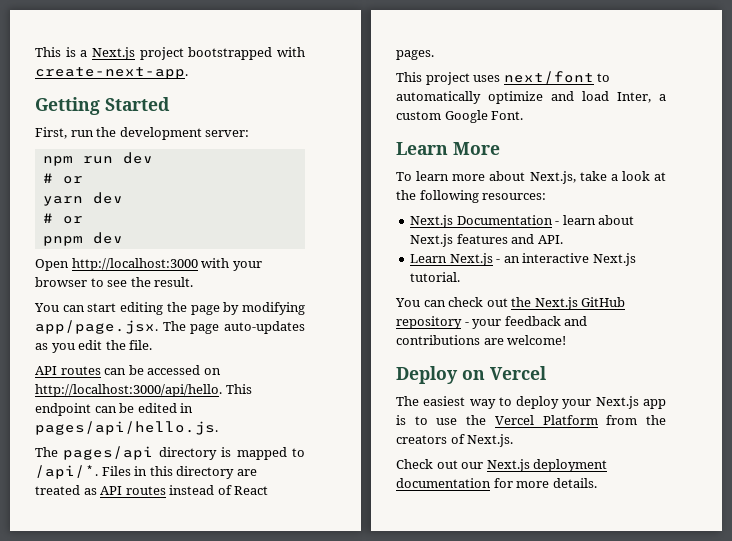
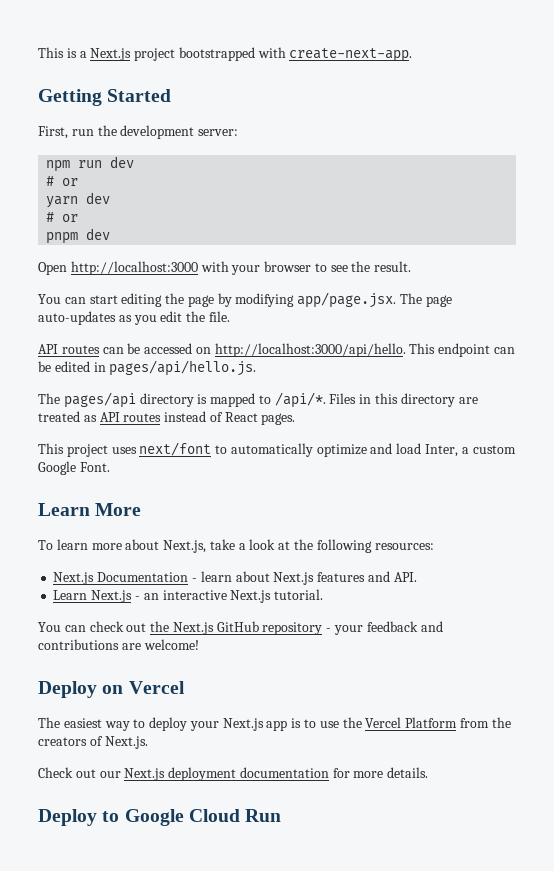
(597, 483) none -> [38,809,282,826] // Deploy to Google Cloud Run

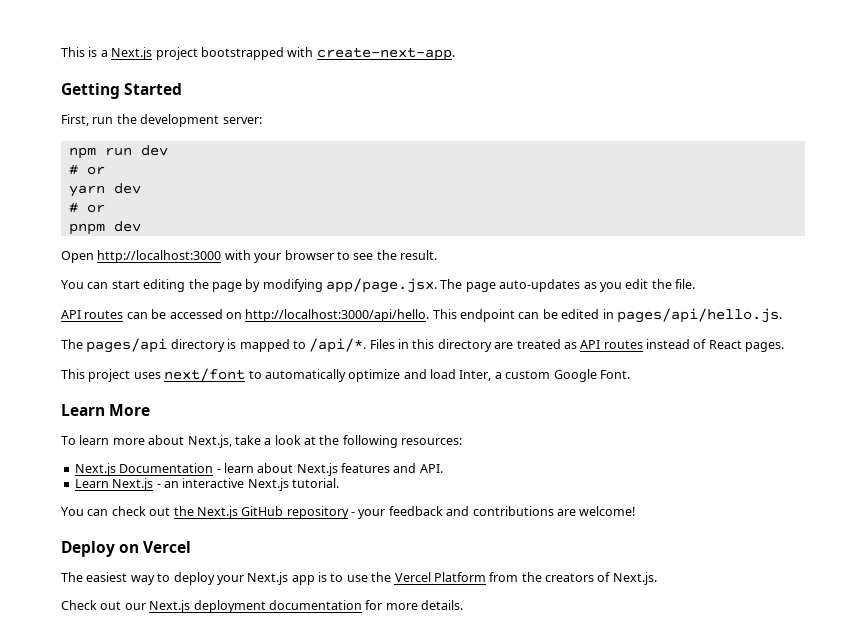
[38,809,282,826] // Deploy to Google Cloud Run -> (463, 605) none

